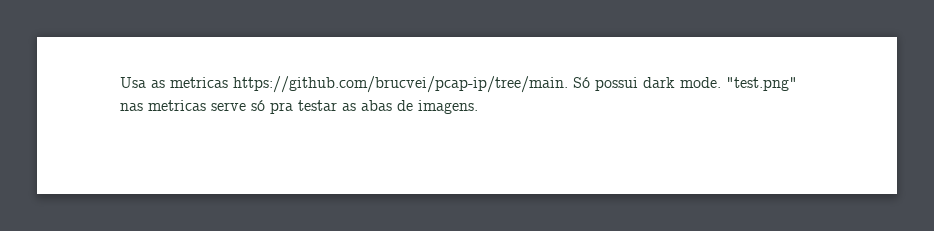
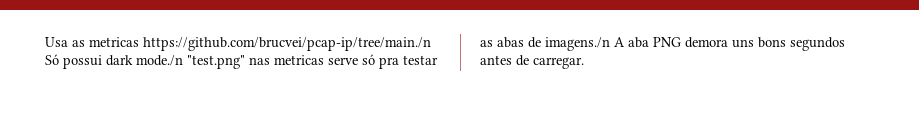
[233,76,568,93] https://github.com/brucvei/pcap-ip/tree/main. -> [143,37,431,51] https://github.com/brucvei/pcap-ip/tree/main./n
[680,77,721,88] mode. -> [136,55,183,66] mode./n
[418,100,478,114] imagens. -> [545,37,845,51] [480,55,584,69] imagens./n A aba PNG demora uns bons segundos antes de carregar.

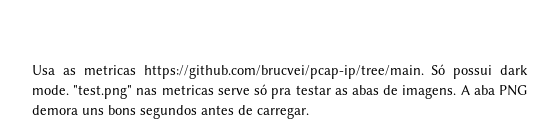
[143,37,431,51] https://github.com/brucvei/pcap-ip/tree/main./n -> [143,65,424,79] https://github.com/brucvei/pcap-ip/tree/main.
[136,55,183,66] mode./n -> [32,85,69,95] mode.
[545,37,610,51] imagens./n -> [402,85,457,99] imagens.

